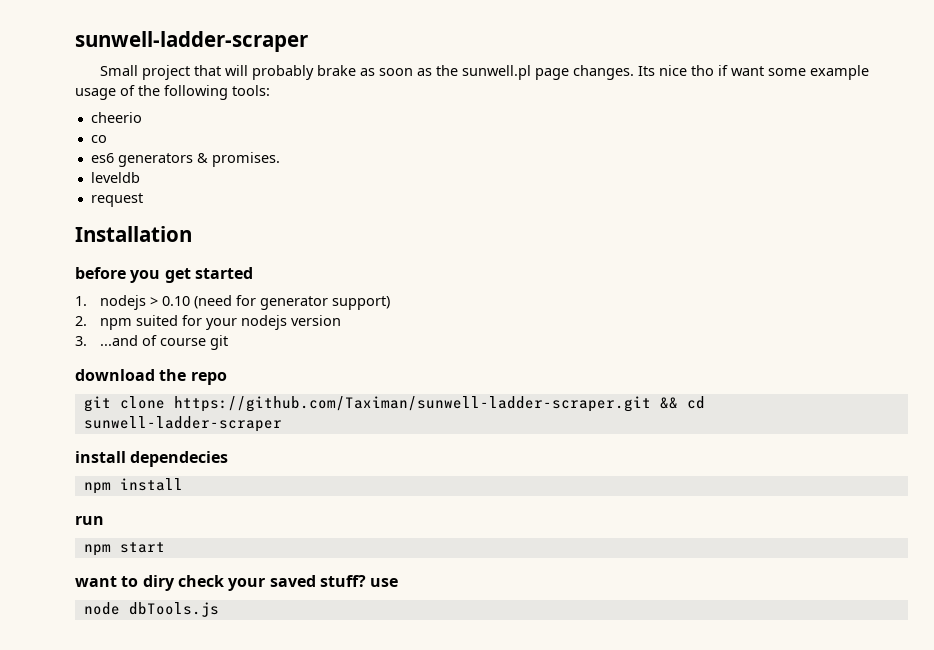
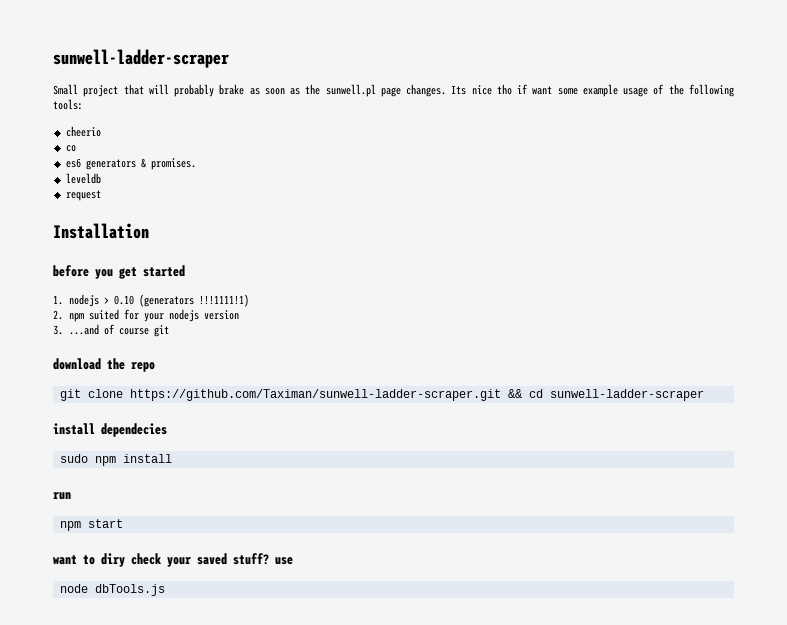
[194,295,391,310] (need for generator support) -> [138,294,249,307] (generators !!!1111!1)
(229, 459) none -> [59,454,88,463] sudo

